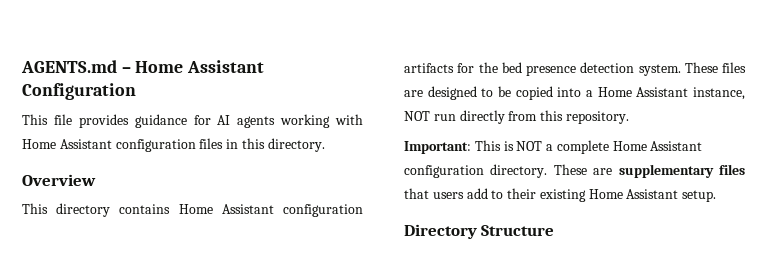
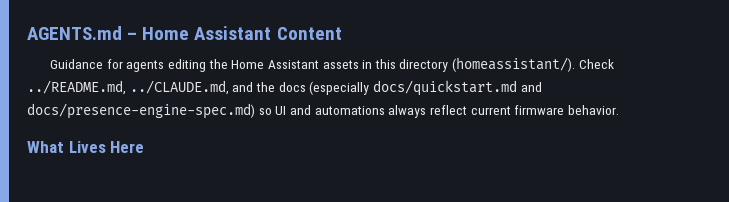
[22,83,136,100] [22,114,363,128] [22,138,325,152] [22,174,96,186] [22,203,364,217] [404,62,746,76] [404,86,745,100] [404,110,629,124] [404,140,703,154] [404,164,745,178] [404,188,717,202] [404,224,555,239] Configuration // This file provides guidance for AI agents working with Home Assistant configuration files in this directory. // Overview // This directory contains Home Assistant configuration artifacts for the bed presence detection system. These files are designed to be copied into a Home Assistant instance, NOT run directly from this repository. // Important: This is NOT a complete Home Assistant configuration directory. These are supplementary files that users add to their existing Home Assistant setup. // Directory Structure -> [276,27,342,40] [50,57,614,72] [27,80,542,96] [27,103,619,119] [27,141,145,153] Content // Guidance for agents editing the Home Assistant assets in this directory (homeassistant/). Check ../README.md, ../CLAUDE.md, and the docs (especially docs/quickstart.md and docs/presence-engine-spec.md) so UI and automations always reflect current firmware behavior. // What Lives Here

